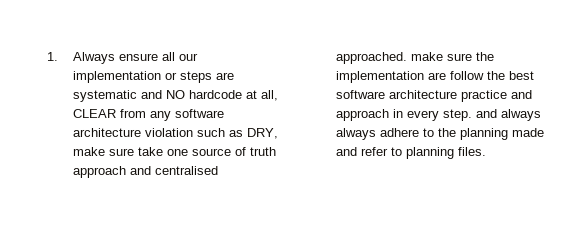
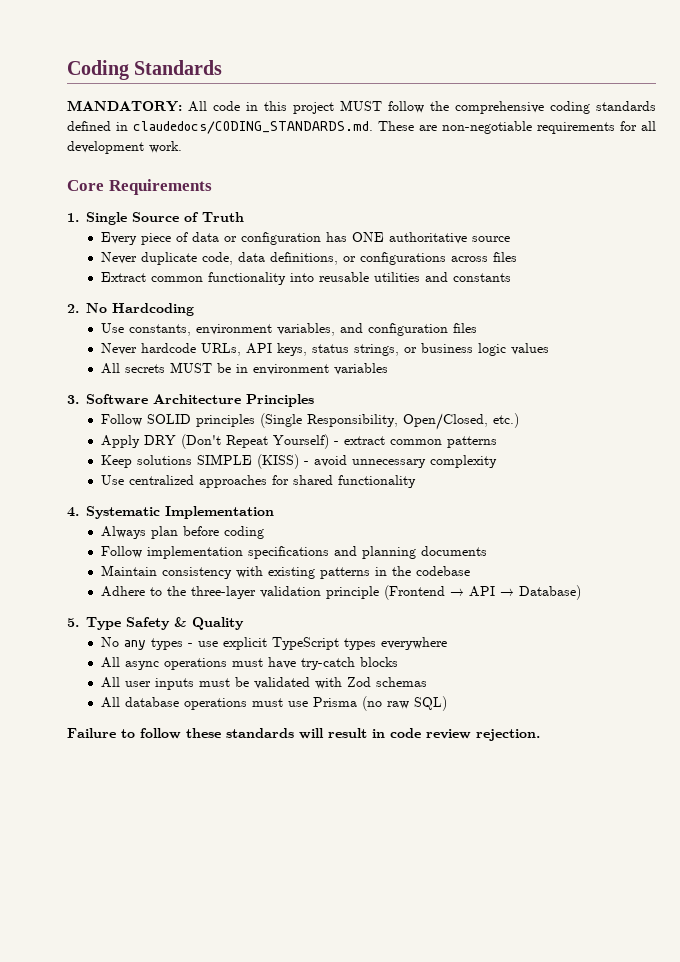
[47,52,198,64] [72,71,234,83] [72,90,278,102] [72,109,224,121] [72,128,278,139] [72,147,276,156] [72,166,218,178] [335,52,494,64] [335,71,534,83] [335,90,532,102] [335,109,541,121] [335,128,544,140] [335,147,486,159] 1. Always ensure all our implementation or steps are systematic and NO hardcode at all, CLEAR from any software architecture violation such as DRY, make sure take one source of truth approach and centralised approached. make sure the implementation are follow the best software architecture practice and approach in every step. and always always adhere to the planning made and refer to planning files. -> [67,60,223,80] [67,100,656,114] [67,121,656,134] [67,141,182,154] [67,179,212,195] [67,212,244,225] [100,232,510,245] [100,252,517,265] [100,272,511,285] [67,303,194,316] [100,323,477,336] [100,343,549,356] [100,362,388,375] [67,394,314,407] [100,413,519,430] [100,434,497,449] [100,454,497,469] [100,475,416,488] [67,506,274,519] [100,526,264,539] [100,546,487,559] [100,565,470,579] [100,585,581,600] [67,617,244,630] [100,637,447,650] [100,657,398,670] [100,677,427,690] [100,696,447,711] [67,728,540,741] Coding Standards // MANDATORY: All code in this project MUST follow the comprehensive coding standards defined in claudedocs/CODING_STANDARDS.md. These are non-negotiable requirements for all development work. // Core Requirements // 1. Single Source of Truth // Every piece of data or configuration has ONE authoritative source // Never duplicate code, data definitions, or configurations across files // Extract common functionality into reusable utilities and constants // 2. No Hardcoding // Use constants, environment variables, and configuration files // Never hardcode URLs, API keys, status strings, or business logic values // All secrets MUST be in environment variables // 3. Software Architecture Principles // Follow SOLID principles (Single Responsibility, Open/Closed, etc.) // Apply DRY (Don't Repeat Yourself) - extract common patterns // Keep solutions SIMPLE (KISS) - avoid unnecessary complexity // Use centralized approaches for shared functionality // 4. Systematic Implementation // Always plan before coding // Follow implementation specifications and planning documents // Maintain consistency with existing patterns in the codebase // Adhere to the three-layer validation principle (Frontend → API → Database) // 5. Type Safety & Quality // No any types - use explicit TypeScript types everywhere // All async operations must have try-catch blocks // All user inputs must be validated with Zod schemas // All database operations must use Prisma (no raw SQL) // Failure to follow these standards will result in code review rejection.

